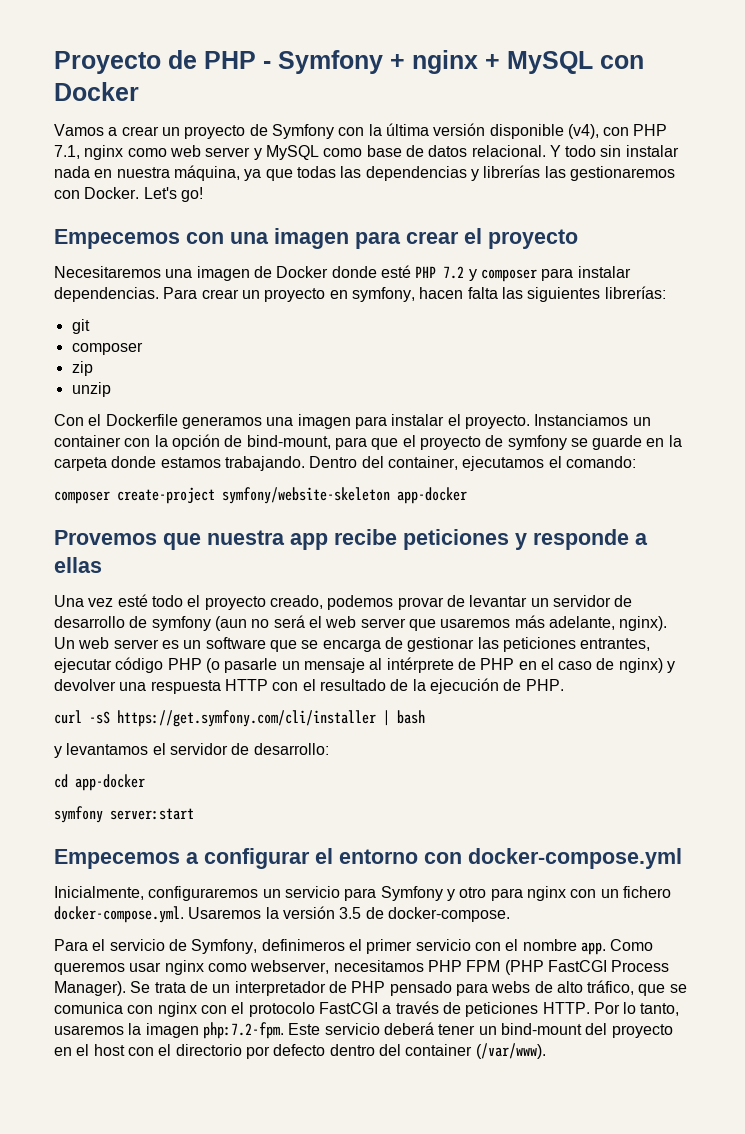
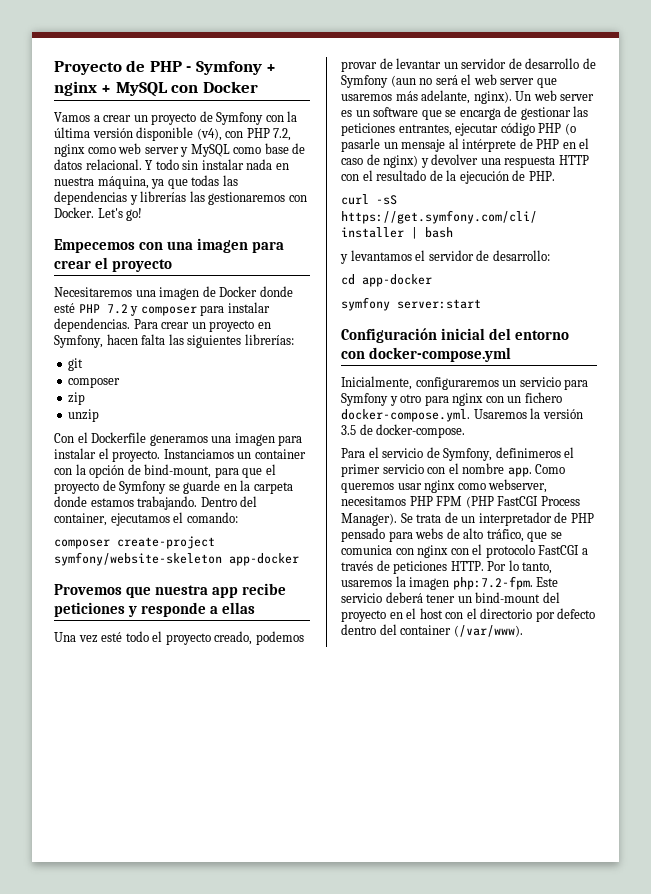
[54,145,80,159] 7.1, -> [273,128,292,141] 7.2,
[351,287,415,302] symfony, -> [54,335,103,348] Symfony,
[507,435,567,450] symfony -> [119,481,167,494] Symfony
[151,616,211,631] symfony -> [341,75,388,88] Symfony
[54,848,333,869] Empecemos a configurar el -> [341,328,512,343] Configuración inicial del

